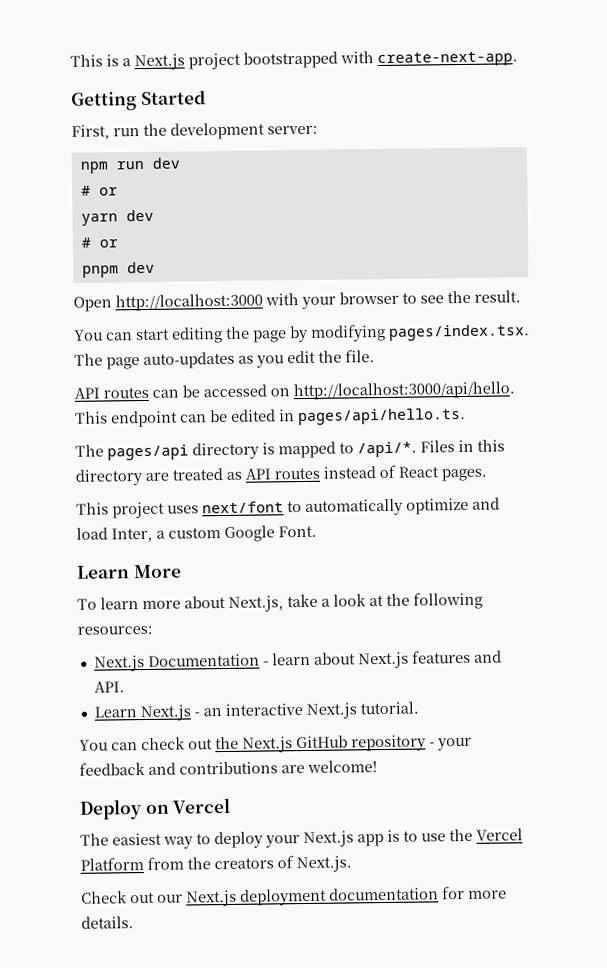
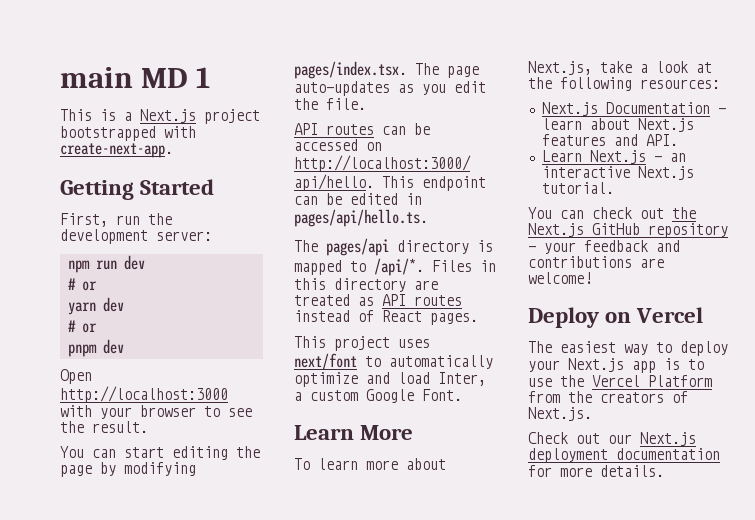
(70, 60) none -> [60,67,211,88] main MD 1 //

